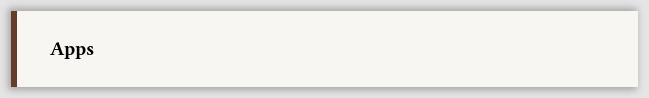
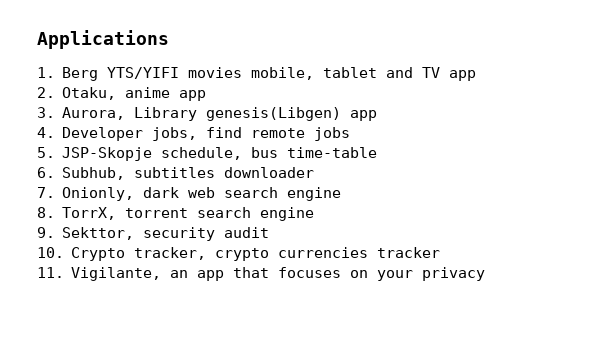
[50,42,94,59] Apps -> [37,30,169,49] [37,67,477,81] [37,87,207,101] [37,107,378,121] [37,127,351,141] [37,147,378,161] [37,167,315,180] [37,187,342,201] [37,207,315,221] [37,227,270,241] [37,247,441,261] [37,267,486,281] Applications // 1. Berg YTS/YIFI movies mobile, tablet and TV app // 2. Otaku, anime app // 3. Aurora, Library genesis(Libgen) app // 4. Developer jobs, find remote jobs // 5. JSP-Skopje schedule, bus time-table // 6. Subhub, subtitles downloader // 7. Onionly, dark web search engine // 8. TorrX, torrent search engine // 9. Sekttor, security audit // 10. Crypto tracker, crypto currencies tracker // 11. Vigilante, an app that focuses on your privacy

